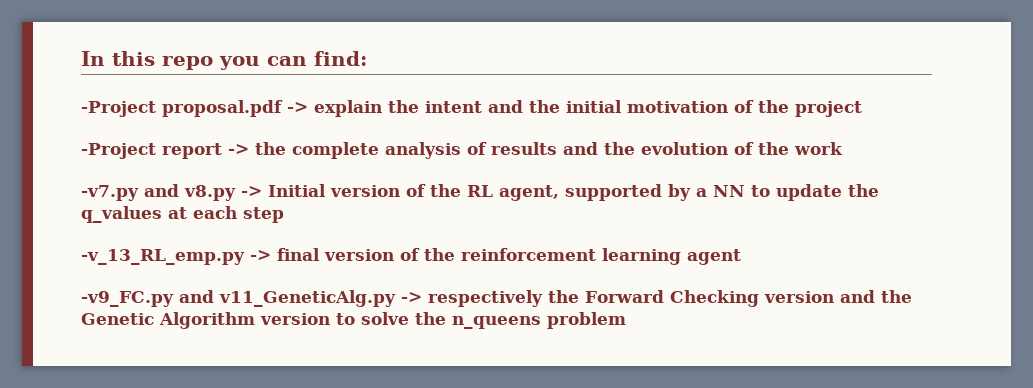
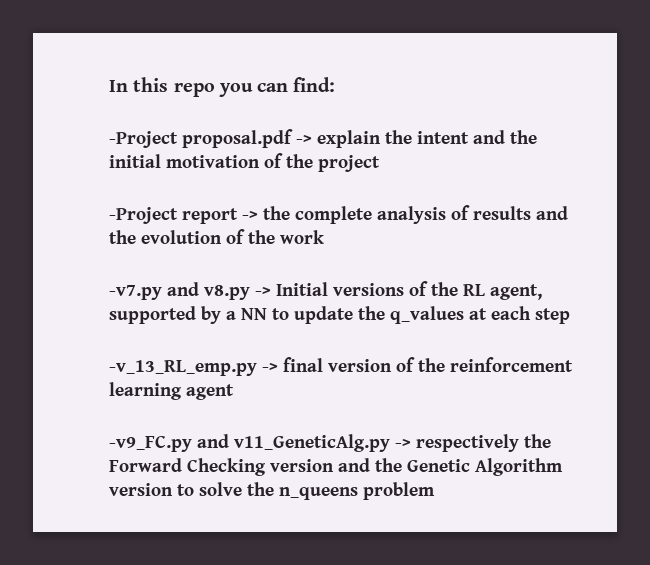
[330,185,400,197] version -> [333,283,404,296] versions

